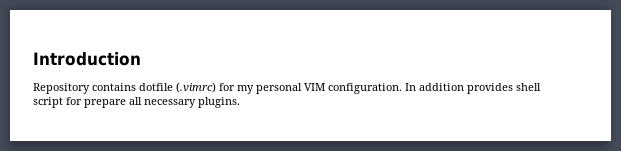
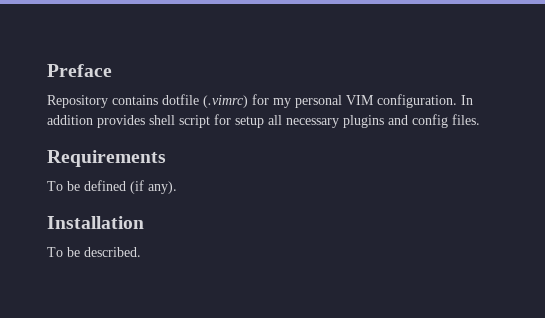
[33,52,141,66] Introduction -> [47,64,112,77] Preface
[84,99,126,108] prepare -> [235,116,264,128] setup
[198,97,240,108] plugins. -> [343,114,480,128] [47,150,166,167] [47,180,177,194] [47,216,144,229] [47,247,141,257] plugins and config files. // Requirements // To be defined (if any). // Installation // To be described.

